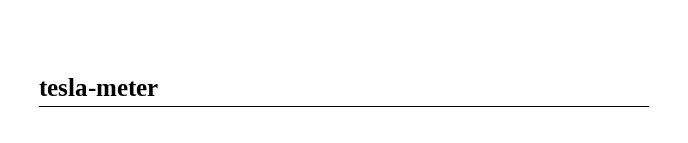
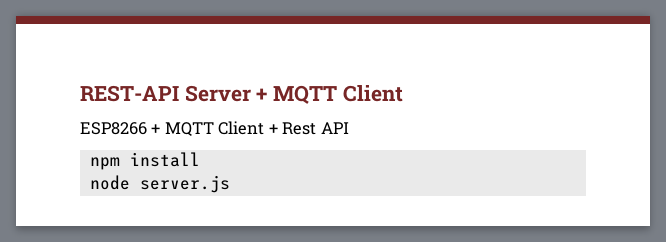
[39,78,158,96] tesla-meter -> [80,85,403,104] [80,121,349,136] [89,152,200,170] [89,175,230,193] REST-API Server + MQTT Client // ESP8266 + MQTT Client + Rest API // npm install // node server.js

